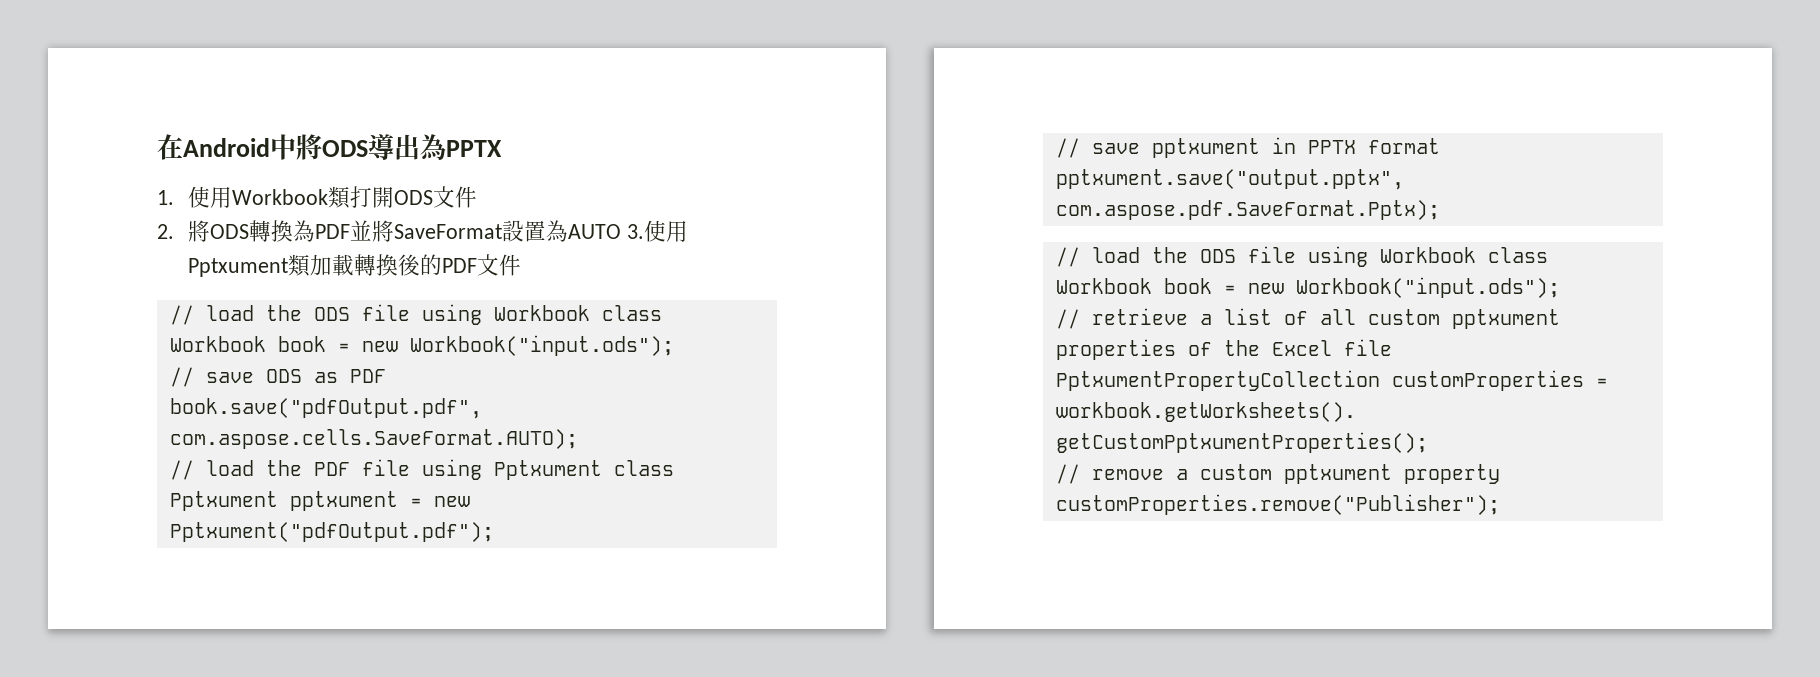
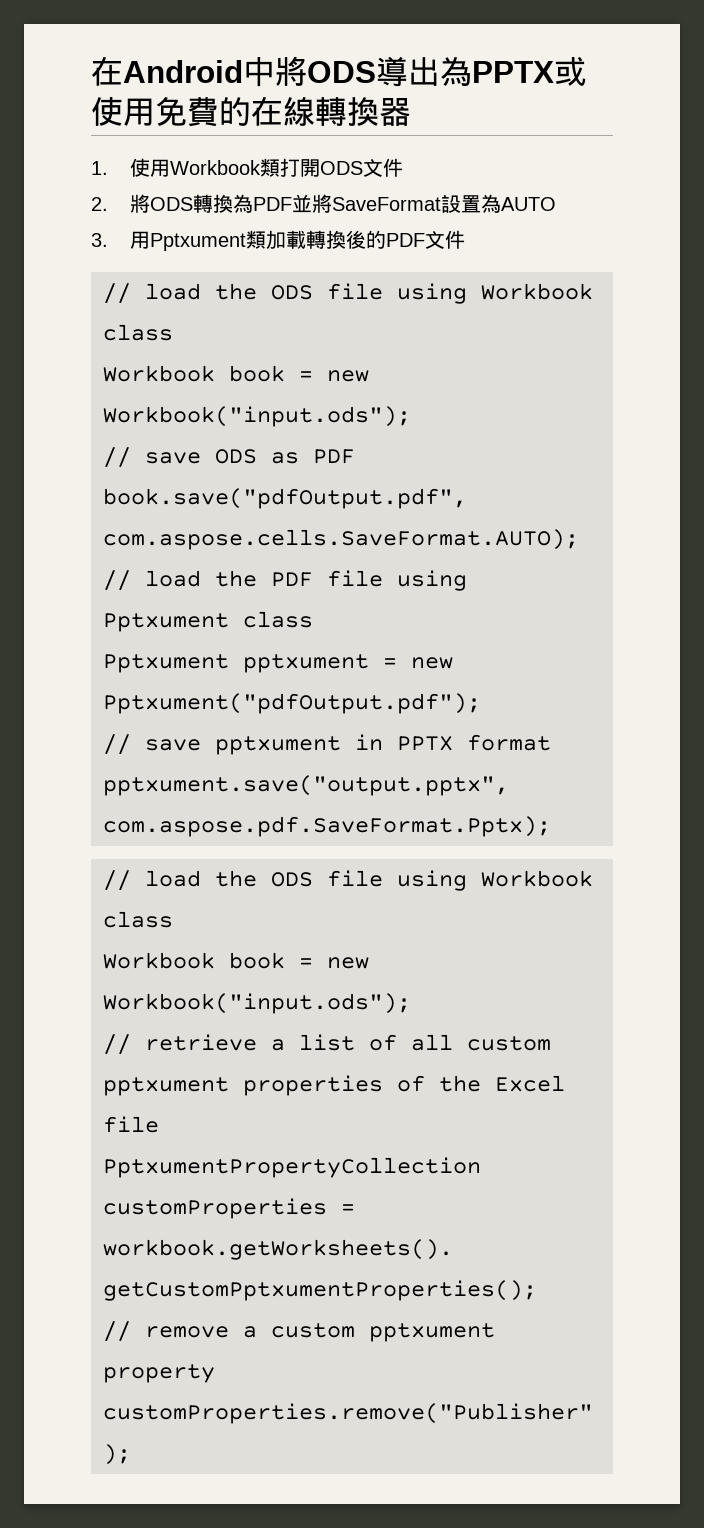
(502, 148) none -> [554,57,586,86] [91,97,411,127] 或使用免費的在線轉換器
[626,220,666,242] 3.使 -> [91,233,108,247] // 3.

